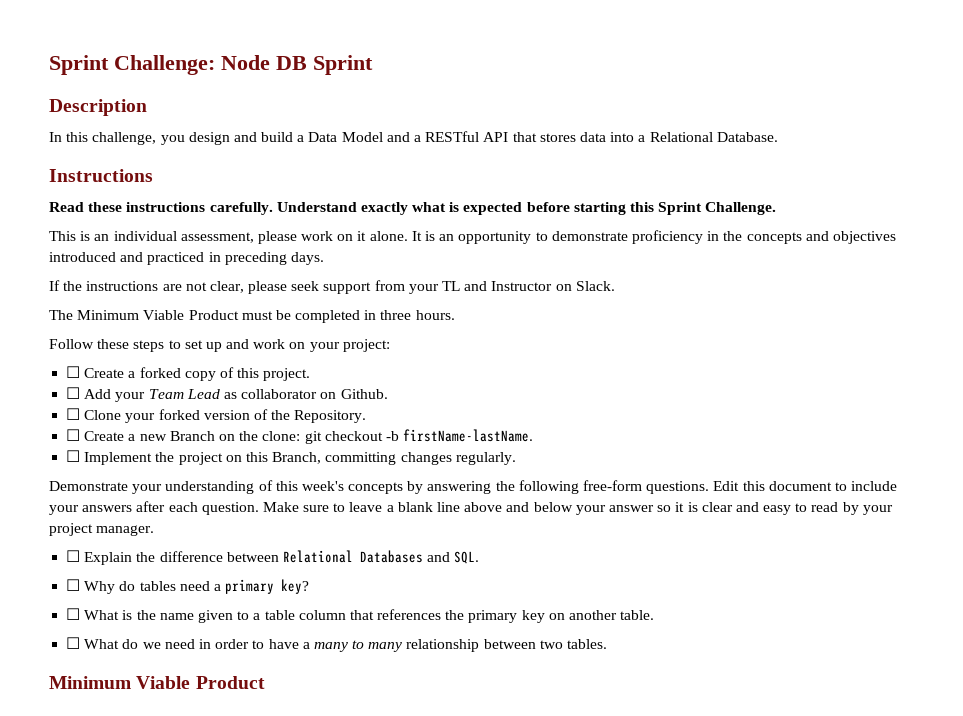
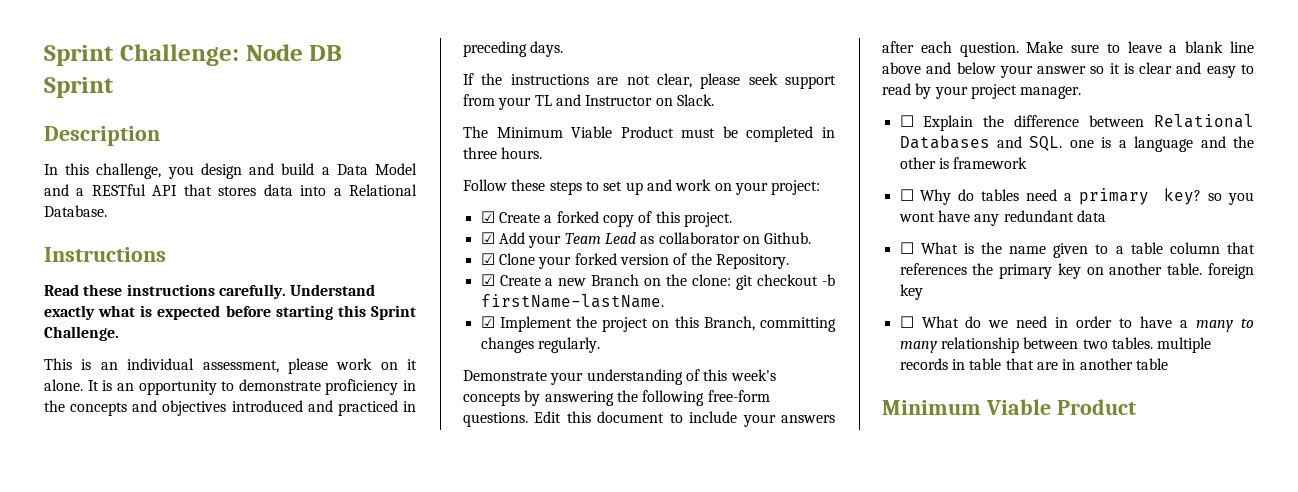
[66,366,81,378] ☐ -> [480,211,495,223] ☑
[66,387,81,399] ☐ -> [480,232,495,244] ☑
[66,408,81,420] ☐ -> [480,253,495,265] ☑
[66,429,81,441] ☐ -> [480,274,495,286] ☑
[66,450,81,462] ☐ -> [480,316,495,328] ☑
(480, 557) none -> [1069,136,1254,152] [899,157,1028,169] one is a language and the other is framework
(310, 586) none -> [1208,192,1254,205] [898,210,1106,226] so you wont have any redundant data
(655, 615) none -> [1208,263,1254,279] [899,284,923,300] foreign key
(608, 644) none -> [1157,337,1212,353] [899,358,1168,370] multiple records in table that are in another table

